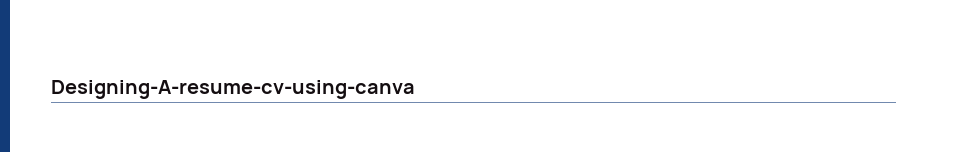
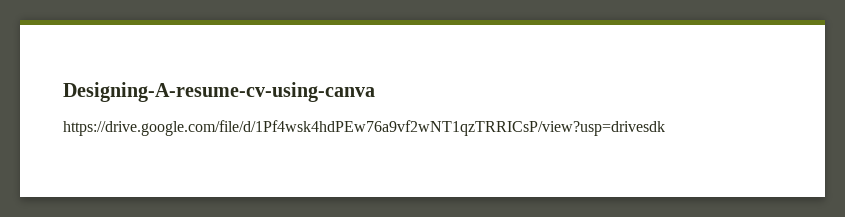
(415, 89) none -> [63,120,665,136] // https://drive.google.com/file/d/1Pf4wsk4hdPEw76a9vf2wNT1qzTRRICsP/view?usp=drivesdk

